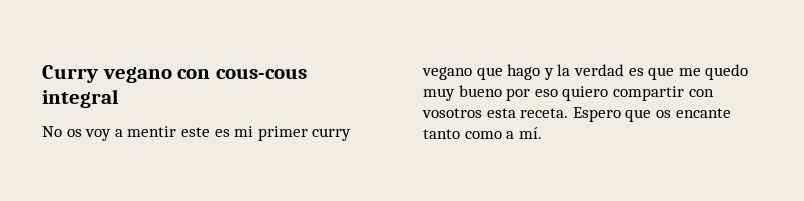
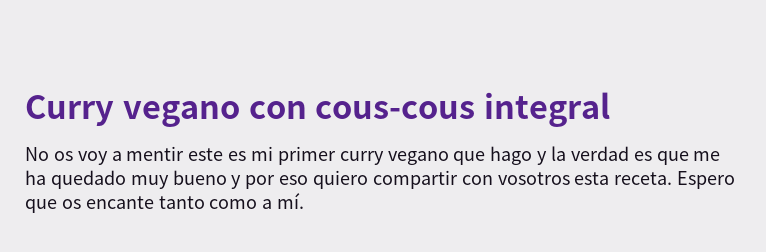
[705,64,749,80] quedo -> [25,170,126,189] ha quedado
(502, 91) none -> [231,175,242,189] y

